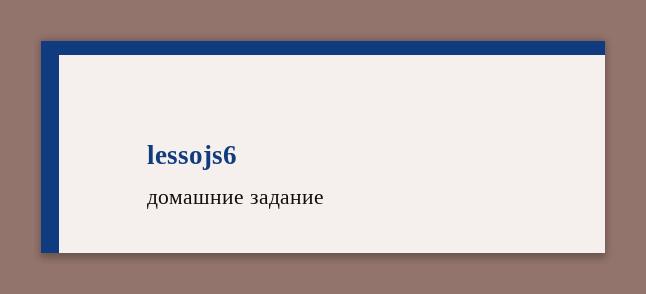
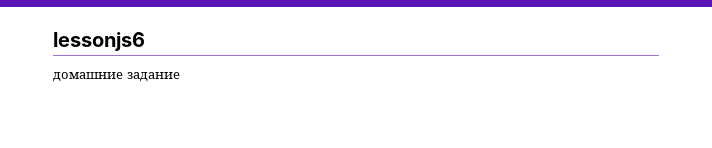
[147,145,237,170] lessojs6 -> [53,32,145,51] lessonjs6

